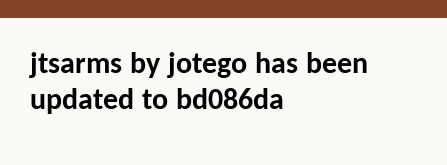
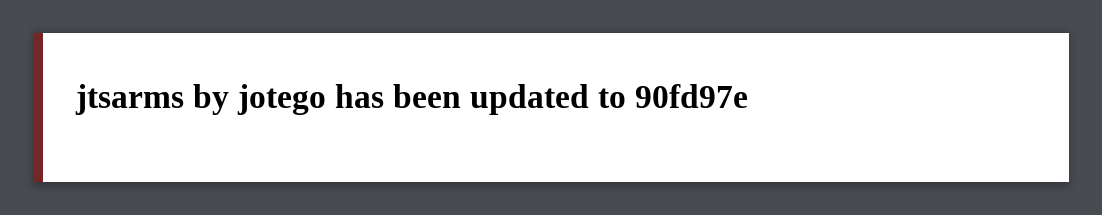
[175,88,284,109] bd086da -> [635,84,749,108] 90fd97e

